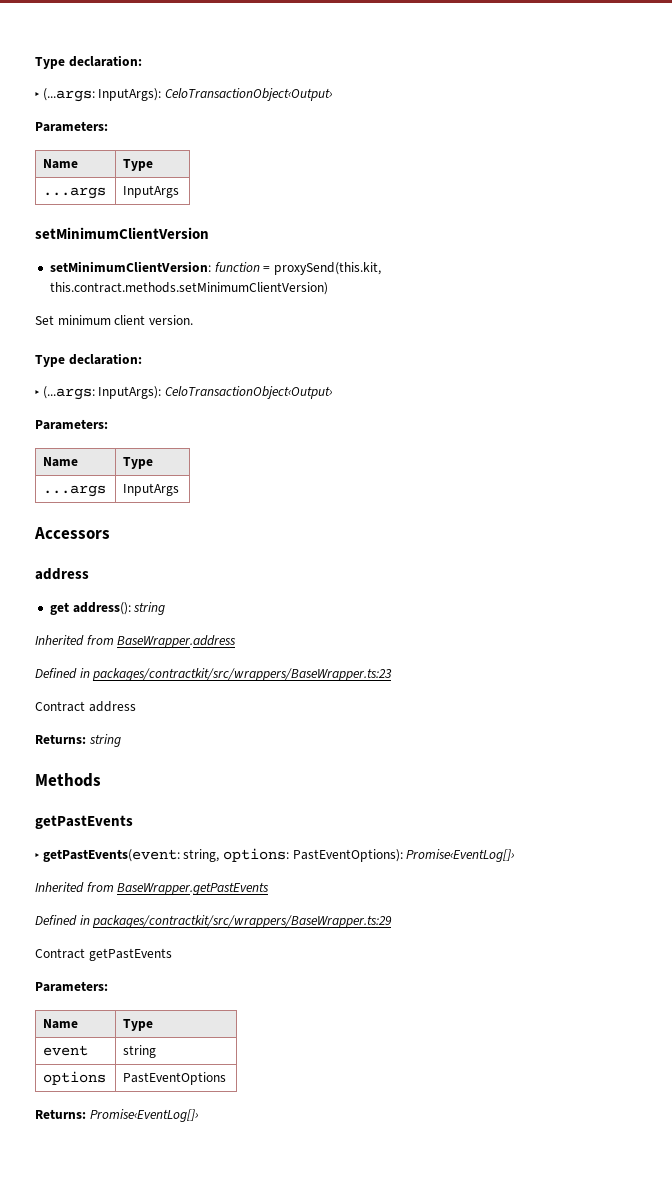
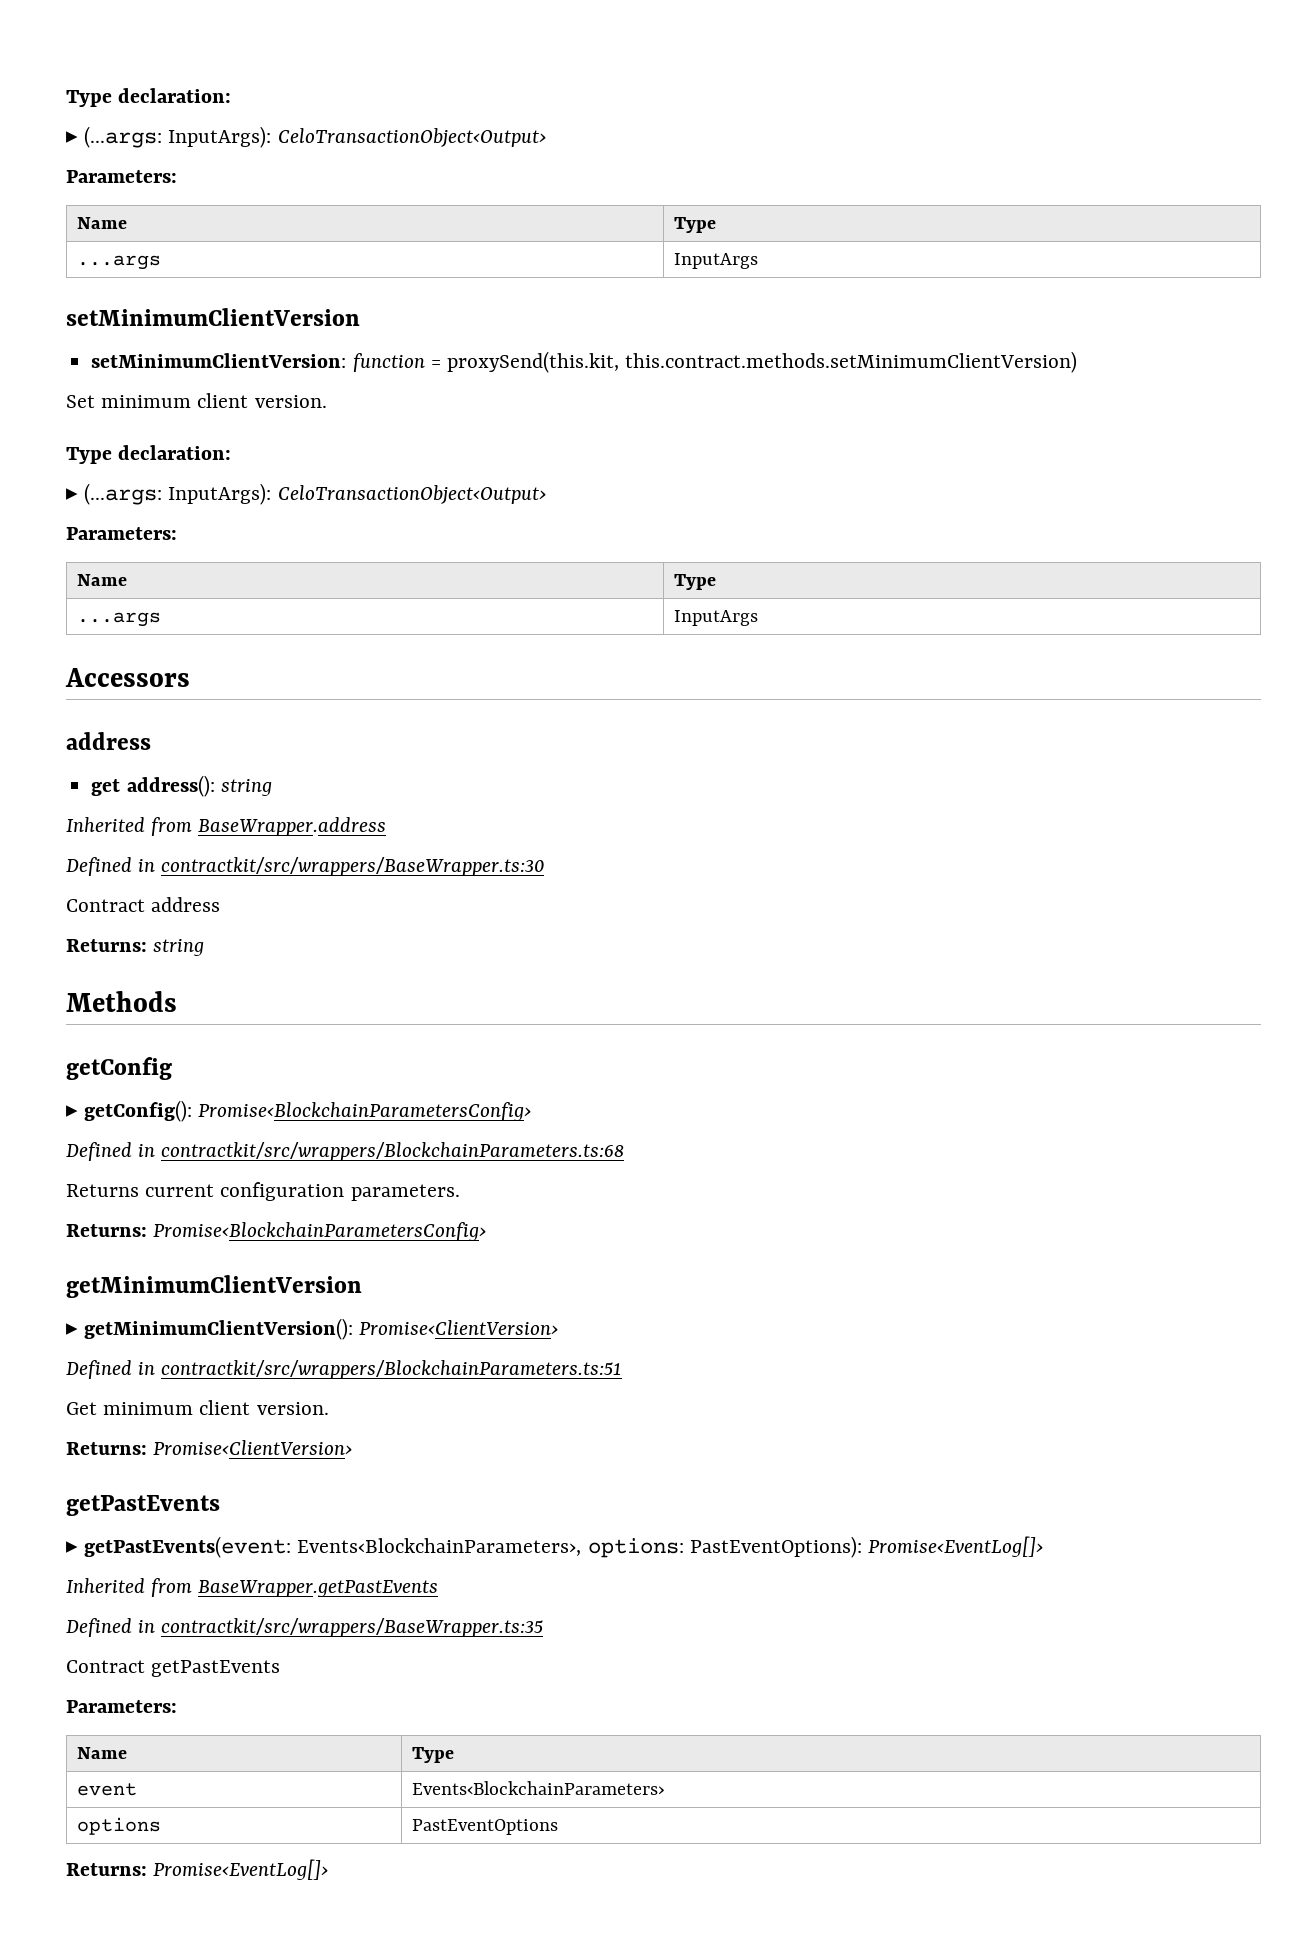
[92,668,393,681] packages/contractkit/src/wrappers/BaseWrapper.ts:23 -> [161,857,545,876] contractkit/src/wrappers/BaseWrapper.ts:30
(101, 780) none -> [66,1057,172,1080] [66,1100,532,1122] [66,1142,625,1161] [66,1182,460,1201] [66,1222,487,1241] [66,1275,362,1298] [66,1318,559,1340] [66,1360,623,1379] [66,1400,329,1415] [66,1440,353,1455] // getConfig // ▸ getConfig(): Promise‹BlockchainParametersConfig› // Defined in contractkit/src/wrappers/BlockchainParameters.ts:68 // Returns current configuration parameters. // Returns: Promise‹BlockchainParametersConfig› // getMinimumClientVersion // ▸ getMinimumClientVersion(): Promise‹ClientVersion› // Defined in contractkit/src/wrappers/BlockchainParameters.ts:51 // Get minimum client version. // Returns: Promise‹ClientVersion›
[183,849,220,862] string, -> [297,1538,582,1556] Events‹BlockchainParameters›,
[92,915,393,928] packages/contractkit/src/wrappers/BaseWrapper.ts:29 -> [161,1618,544,1637] contractkit/src/wrappers/BaseWrapper.ts:35
[123,1045,157,1058] string -> [412,1781,665,1795] Events‹BlockchainParameters›

